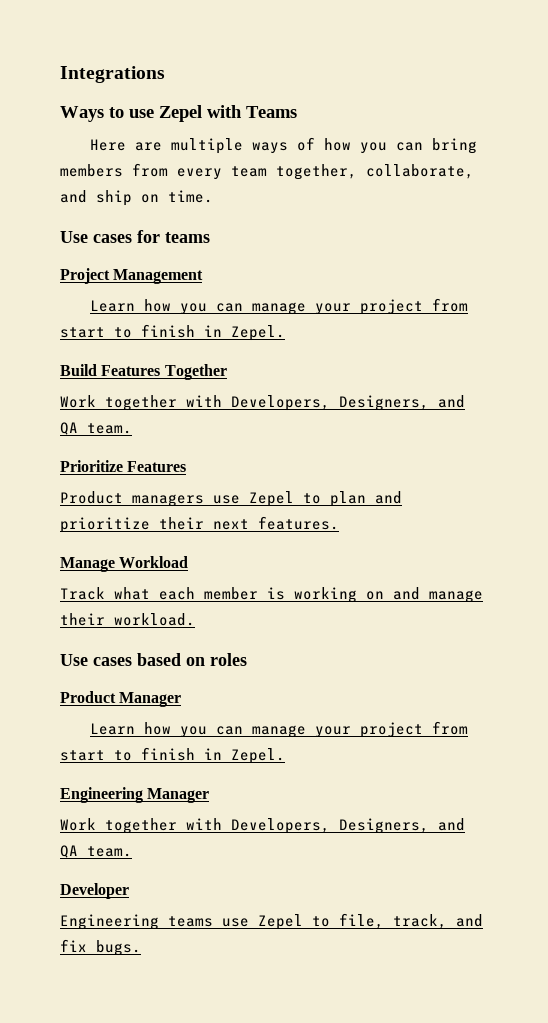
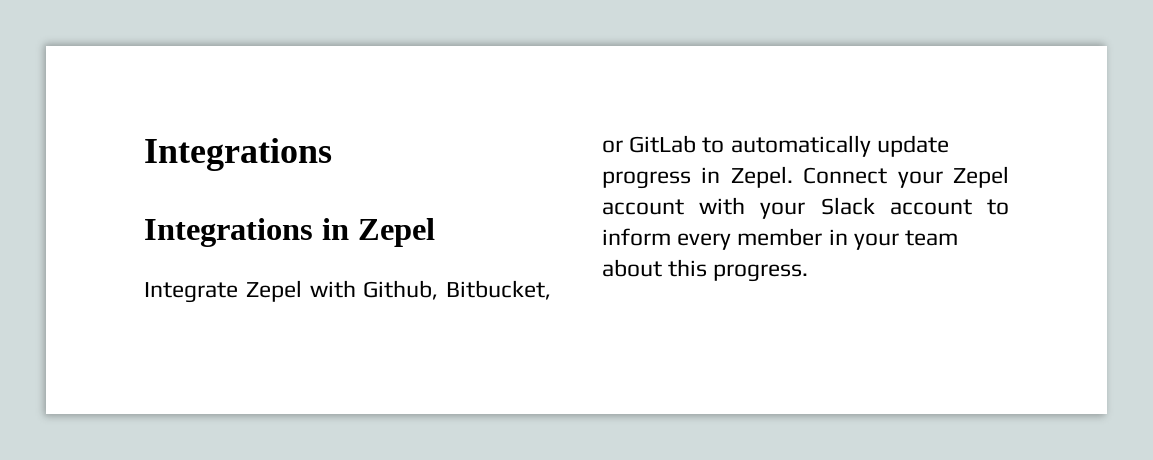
[60,105,297,122] [90,137,478,154] [60,163,474,180] [60,190,213,206] [60,230,210,243] [60,268,204,284] [90,298,469,315] [60,324,285,341] [60,364,227,380] [60,395,465,411] [60,422,132,435] [60,460,187,472] [60,491,402,507] [60,516,339,533] [60,556,189,572] [60,587,483,603] [60,613,195,626] [60,653,247,666] [60,691,182,707] [90,721,469,738] [60,747,285,764] [60,787,210,803] [60,818,465,834] [60,845,132,858] [60,883,129,899] [60,913,483,930] [60,939,141,956] Ways to use Zepel with Teams // Here are multiple ways of how you can bring members from every team together, collaborate, and ship on time. // Use cases for teams // Project Management // Learn how you can manage your project from start to finish in Zepel. // Build Features Together // Work together with Developers, Designers, and QA team. // Prioritize Features // Product managers use Zepel to plan and prioritize their next features. // Manage Workload // Track what each member is working on and manage their workload. // Use cases based on roles // Product Manager // Learn how you can manage your project from start to finish in Zepel. // Engineering Manager // Work together with Developers, Designers, and QA team. // Developer // Engineering teams use Zepel to file, track, and fix bugs. -> [144,218,435,247] [144,280,551,303] [602,135,949,157] [602,166,1009,189] [602,197,1009,219] [602,228,959,250] [602,259,809,282] Integrations in Zepel // Integrate Zepel with Github, Bitbucket, or GitLab to automatically update progress in Zepel. Connect your Zepel account with your Slack account to inform every member in your team about this progress.

